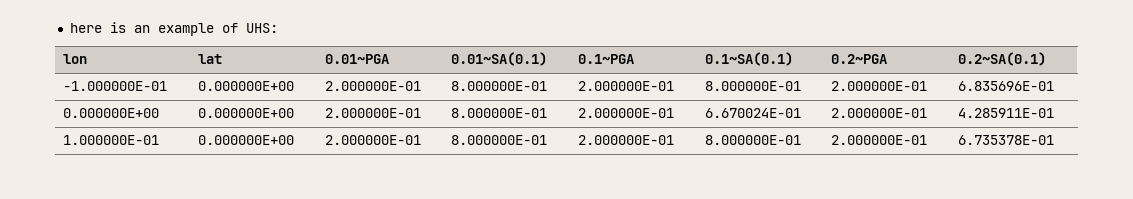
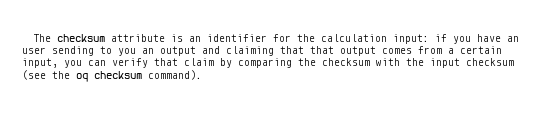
[69,22,278,36] [62,54,87,64] [197,54,222,64] [324,54,389,64] [450,52,547,66] [577,54,634,64] [704,52,793,66] [830,54,887,64] [957,52,1046,66] [62,81,167,91] [197,81,294,91] [324,81,421,91] [450,81,547,91] [577,81,674,91] [704,81,801,91] [830,81,927,91] [957,81,1054,91] [62,108,159,118] [197,108,294,118] [324,108,421,118] [450,108,547,118] [577,108,674,118] [704,108,801,118] [830,108,927,118] [957,108,1054,118] [62,135,159,145] [197,135,294,145] [324,135,421,145] [450,135,547,145] [577,135,674,145] [704,135,801,145] [830,135,927,145] [957,135,1054,145] here is an example of UHS: // lon | lat | 0.01~PGA | 0.01~SA(0.1) | 0.1~PGA | 0.1~SA(0.1) | 0.2~PGA | 0.2~SA(0.1) // -1.000000E-01 | 0.000000E+00 | 2.000000E-01 | 8.000000E-01 | 2.000000E-01 | 8.000000E-01 | 2.000000E-01 | 6.835696E-01 // 0.000000E+00 | 0.000000E+00 | 2.000000E-01 | 8.000000E-01 | 2.000000E-01 | 6.670024E-01 | 2.000000E-01 | 4.285911E-01 // 1.000000E-01 | 0.000000E+00 | 2.000000E-01 | 8.000000E-01 | 2.000000E-01 | 8.000000E-01 | 2.000000E-01 | 6.735378E-01 -> [33,34,520,44] [22,46,502,56] [22,58,514,68] [22,70,202,82] The checksum attribute is an identifier for the calculation input: if you have an user sending to you an output and claiming that that output comes from a certain input, you can verify that claim by comparing the checksum with the input checksum (see the oq checksum command).

